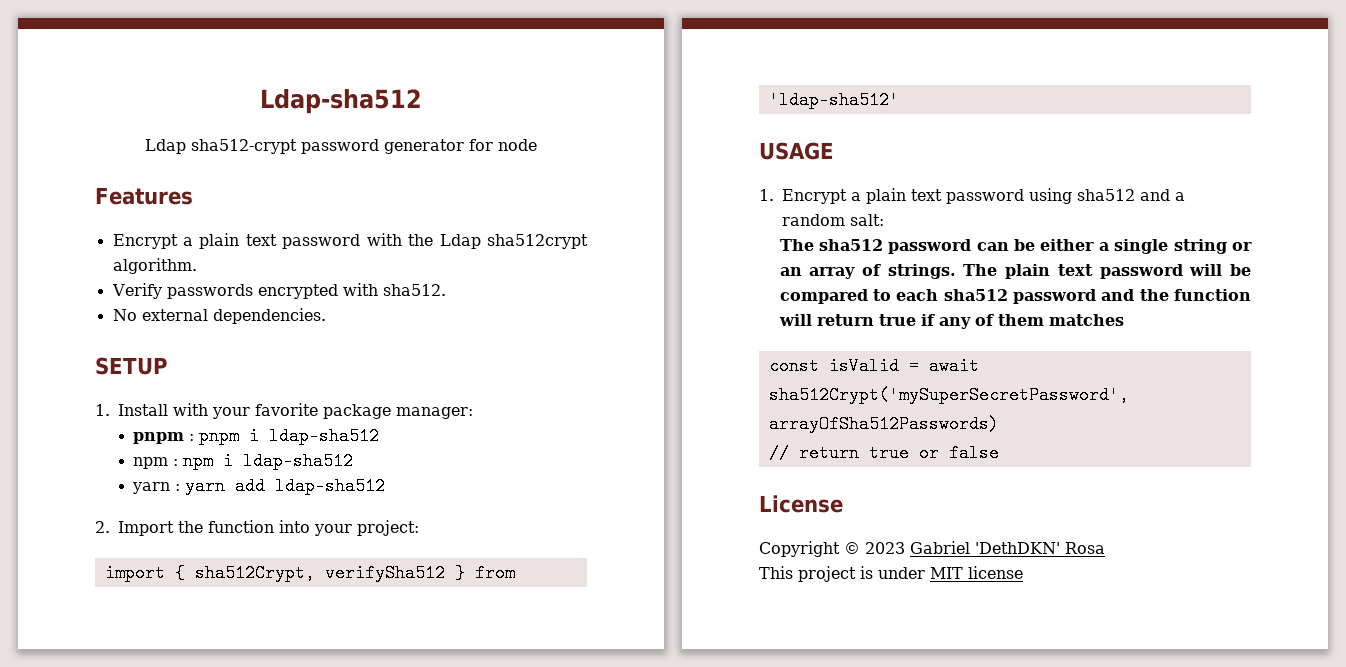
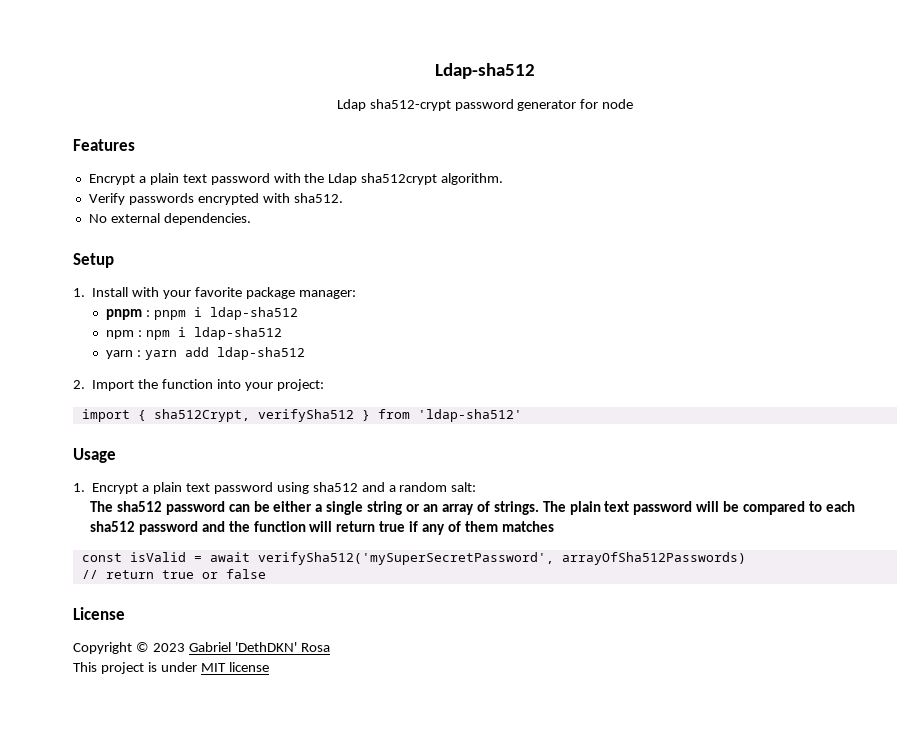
[95,357,168,375] SETUP -> [73,253,114,268] Setup
[759,142,834,160] USAGE -> [73,448,116,463] Usage
[768,386,1129,404] sha512Crypt('mySuperSecretPassword', -> [257,552,554,565] verifySha512('mySuperSecretPassword',

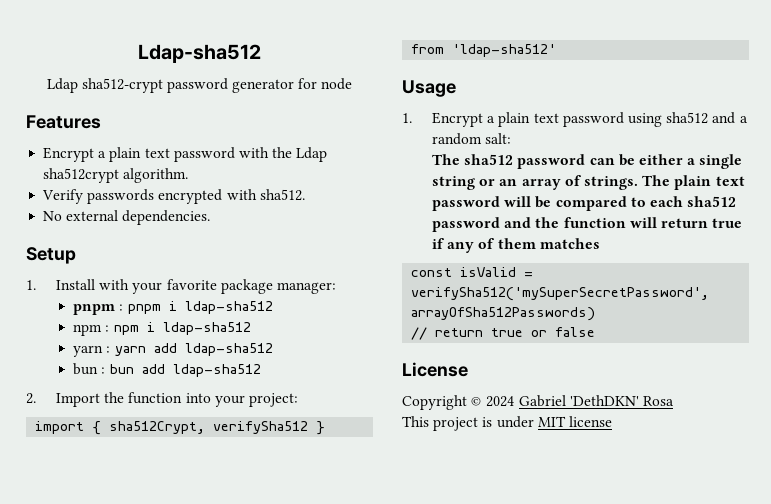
(305, 353) none -> [73,363,261,377] // bun : bun add ldap-sha512
[209,552,250,562] await -> (534, 274) none
[152,643,185,652] 2023 -> [486,396,515,407] 2024

